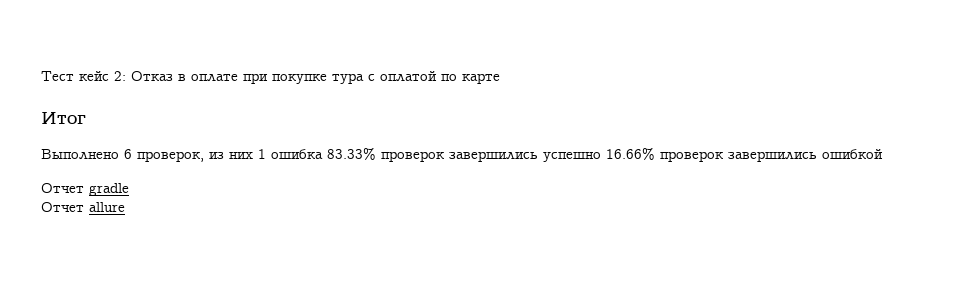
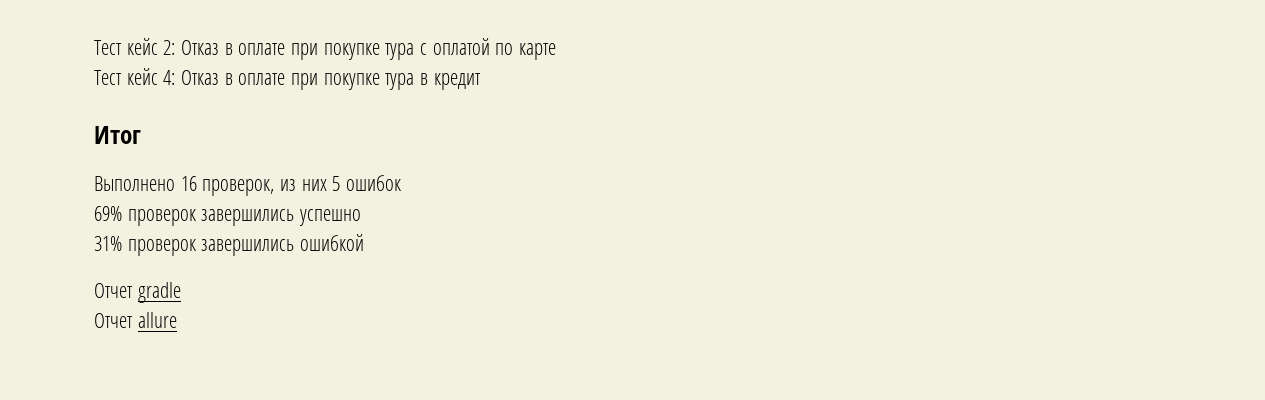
(500, 78) none -> [94,68,481,90] // Тест кейс 4: Отказ в оплате при покупке тура в кредит
[124,149,132,159] 6 -> [180,176,197,191] 16
[258,147,376,160] 1 ошибка 83.33% -> [332,175,402,191] [94,206,122,221] 5 ошибок // 69%
[606,147,655,160] 16.66% -> [94,236,122,251] // 31%

